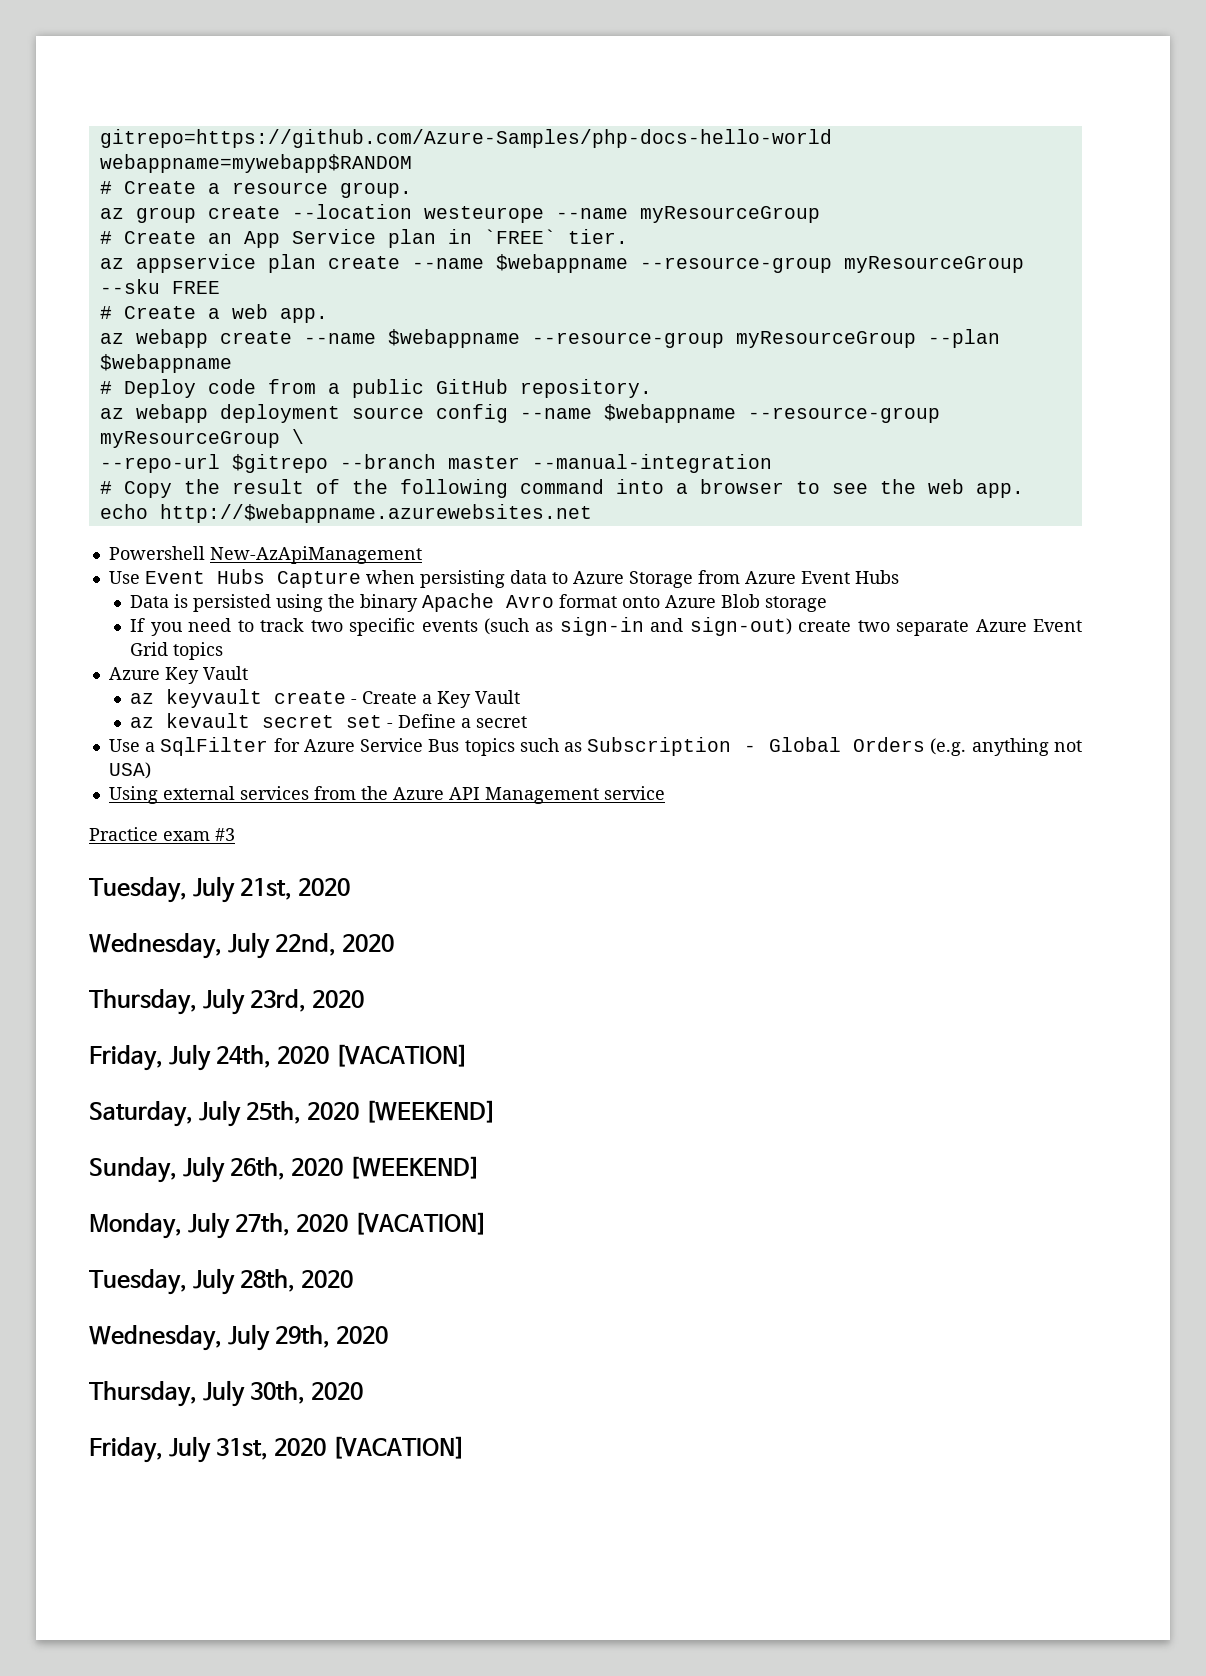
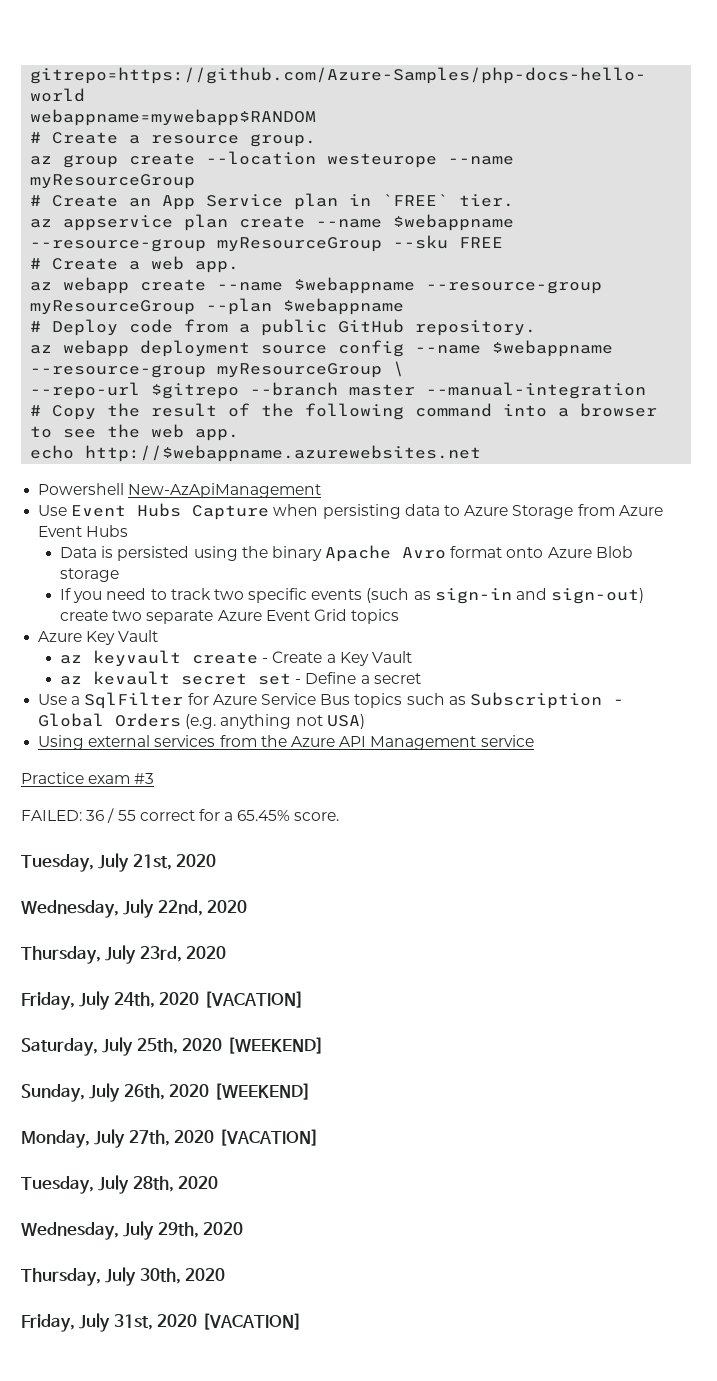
(235, 834) none -> [21,808,340,823] // FAILED: 36 / 55 correct for a 65.45% score.

